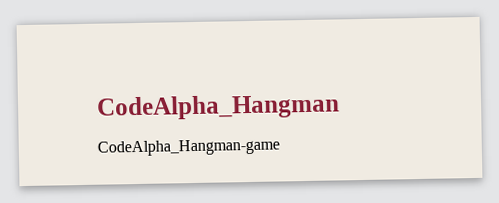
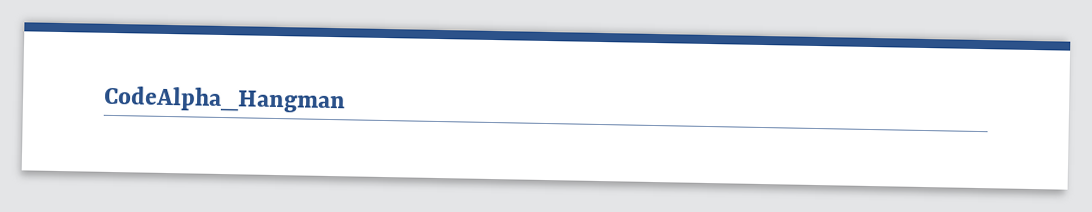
[97,138,280,157] // CodeAlpha_Hangman-game -> (346, 99) none

